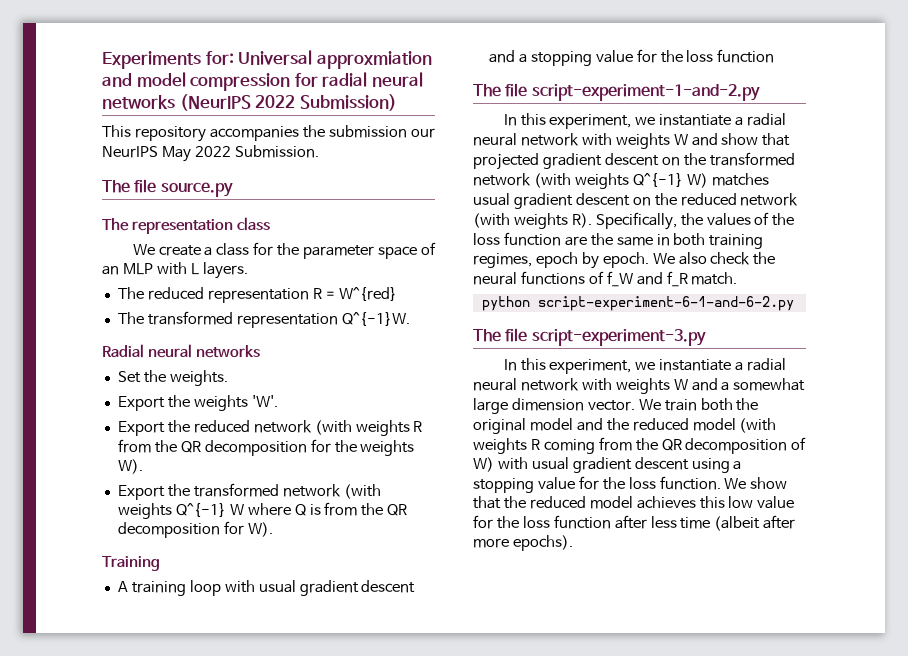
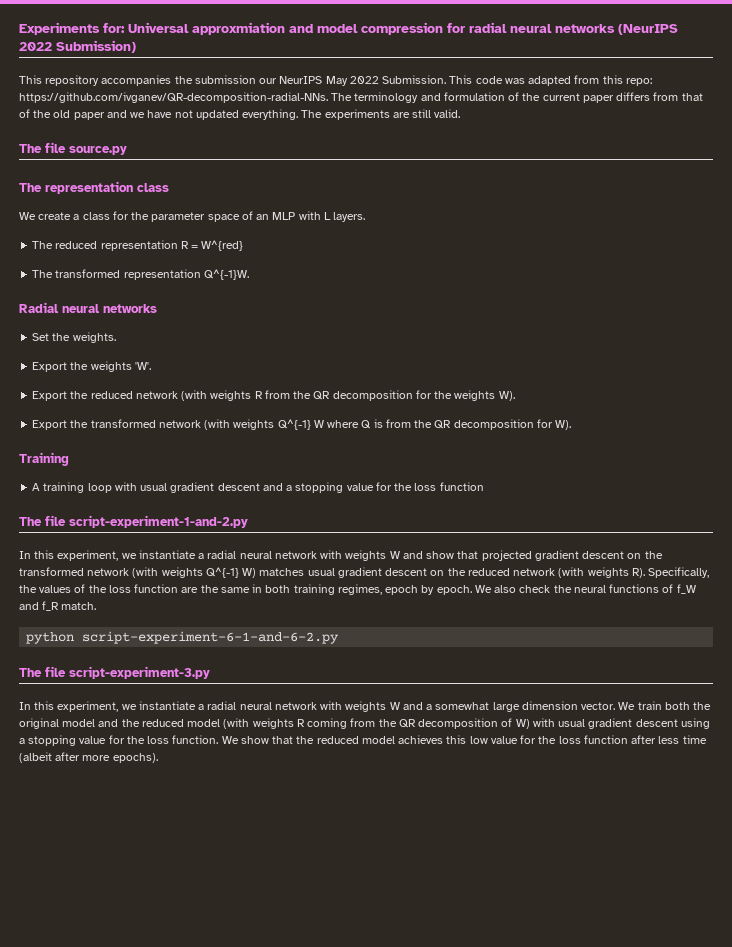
(319, 151) none -> [449,75,652,86] [19,92,703,103] [19,109,461,120] This code was adapted from this repo: https://github.com/ivganev/QR-decomposition-radial-NNs. The terminology and formulation of the current paper differs from that of the old paper and we have not updated everything. The experiments are still valid.

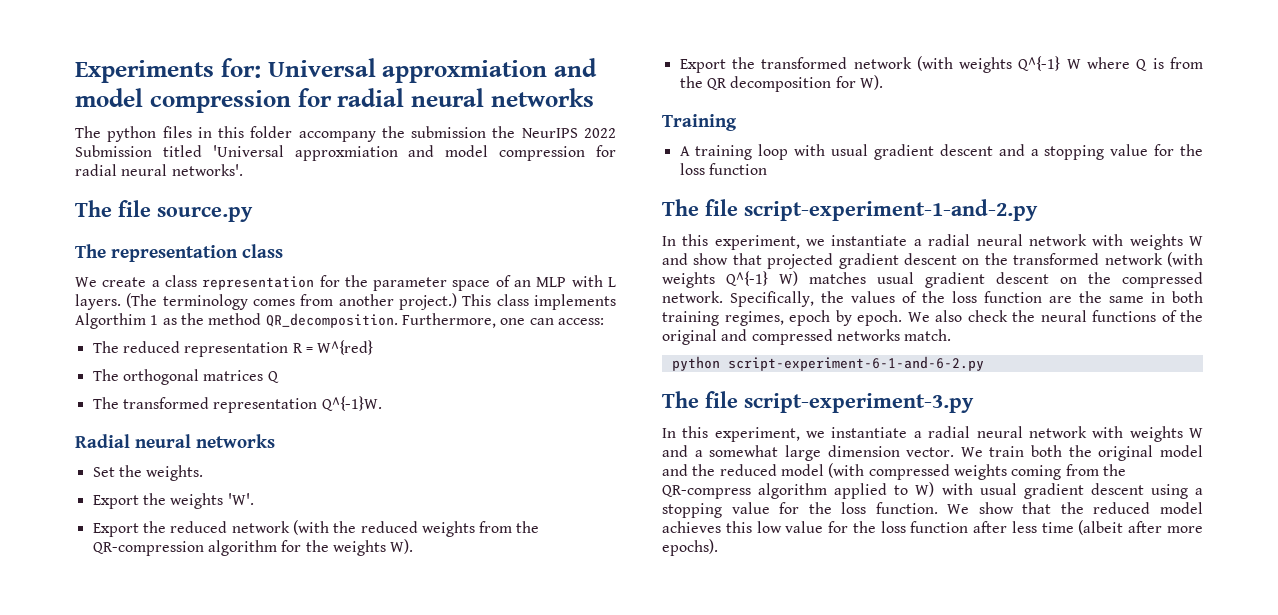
[618,24,678,35] [19,40,136,53] [19,75,652,86] [19,92,703,103] [19,109,461,120] (NeurIPS 2022 Submission) // This repository accompanies the submission our NeurIPS May 2022 Submission. This code was adapted from this repo: https://github.com/ivganev/QR-decomposition-radial-NNs. The terminology and formulation of the current paper differs from that of the old paper and we have not updated everything. The experiments are still valid. -> [75,126,616,142] [75,145,616,161] [75,164,243,176] // The python files in this folder accompany the submission the NeurIPS 2022 Submission titled 'Universal approxmiation and model compression for radial neural networks'.
(110, 216) none -> [202,276,315,290] representation
(366, 217) none -> [126,293,616,310] [75,313,604,329] (The terminology comes from another project.) This class implements Algorthim 1 as the method QR_decomposition. Furthermore, one can access:
(244, 245) none -> [92,369,279,385] // The orthogonal matrices Q
[210,390,413,401] weights R from the QR decomposition -> [333,521,540,537] [92,540,277,556] the reduced weights from the QR-compression algorithm
[467,567,645,578] reduced network (with weights R). -> [1122,272,1203,288] [662,291,723,303] compressed network.
[676,584,696,594] [19,601,60,611] f_W and f_R -> [1180,310,1203,322] [662,329,900,345] the original and compressed networks
[252,718,305,729] weights R -> [868,464,1007,480] compressed weights
[398,718,513,729] QR decomposition of -> [662,483,909,499] QR-compress algorithm applied to

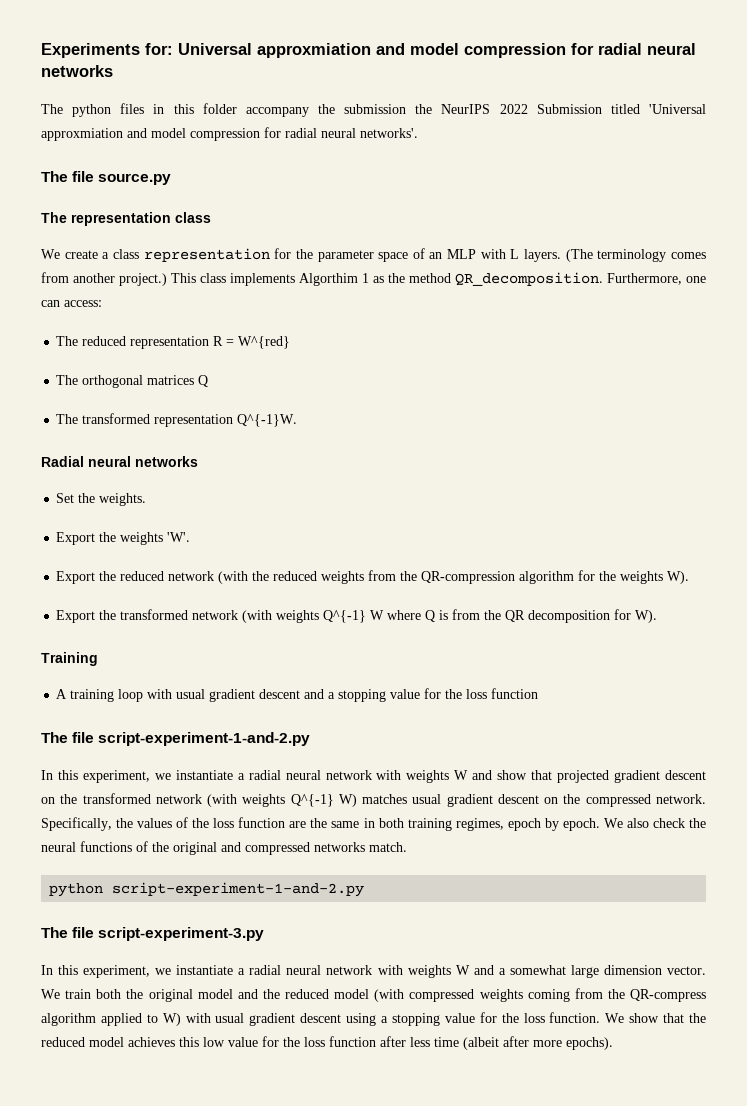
[727,356,984,371] script-experiment-6-1-and-6-2.py -> [112,882,365,897] script-experiment-1-and-2.py

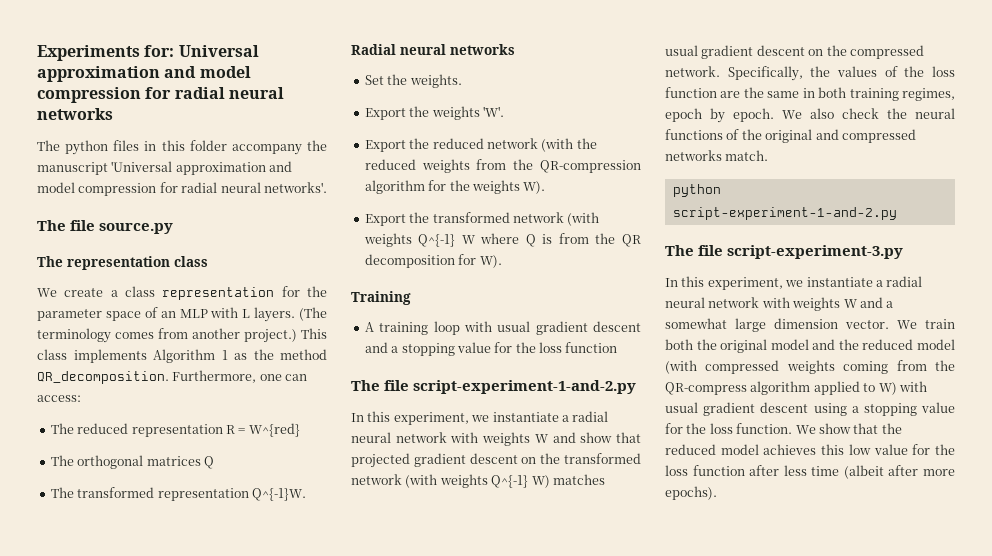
[257,43,371,58] approxmiation -> [37,66,160,82] approximation
[344,104,706,114] [41,128,123,141] submission the NeurIPS 2022 Submission titled 'Universal approxmiation -> [37,161,266,175] manuscript 'Universal approximation
[299,273,358,286] Algorthim -> [153,349,215,363] Algorithm

